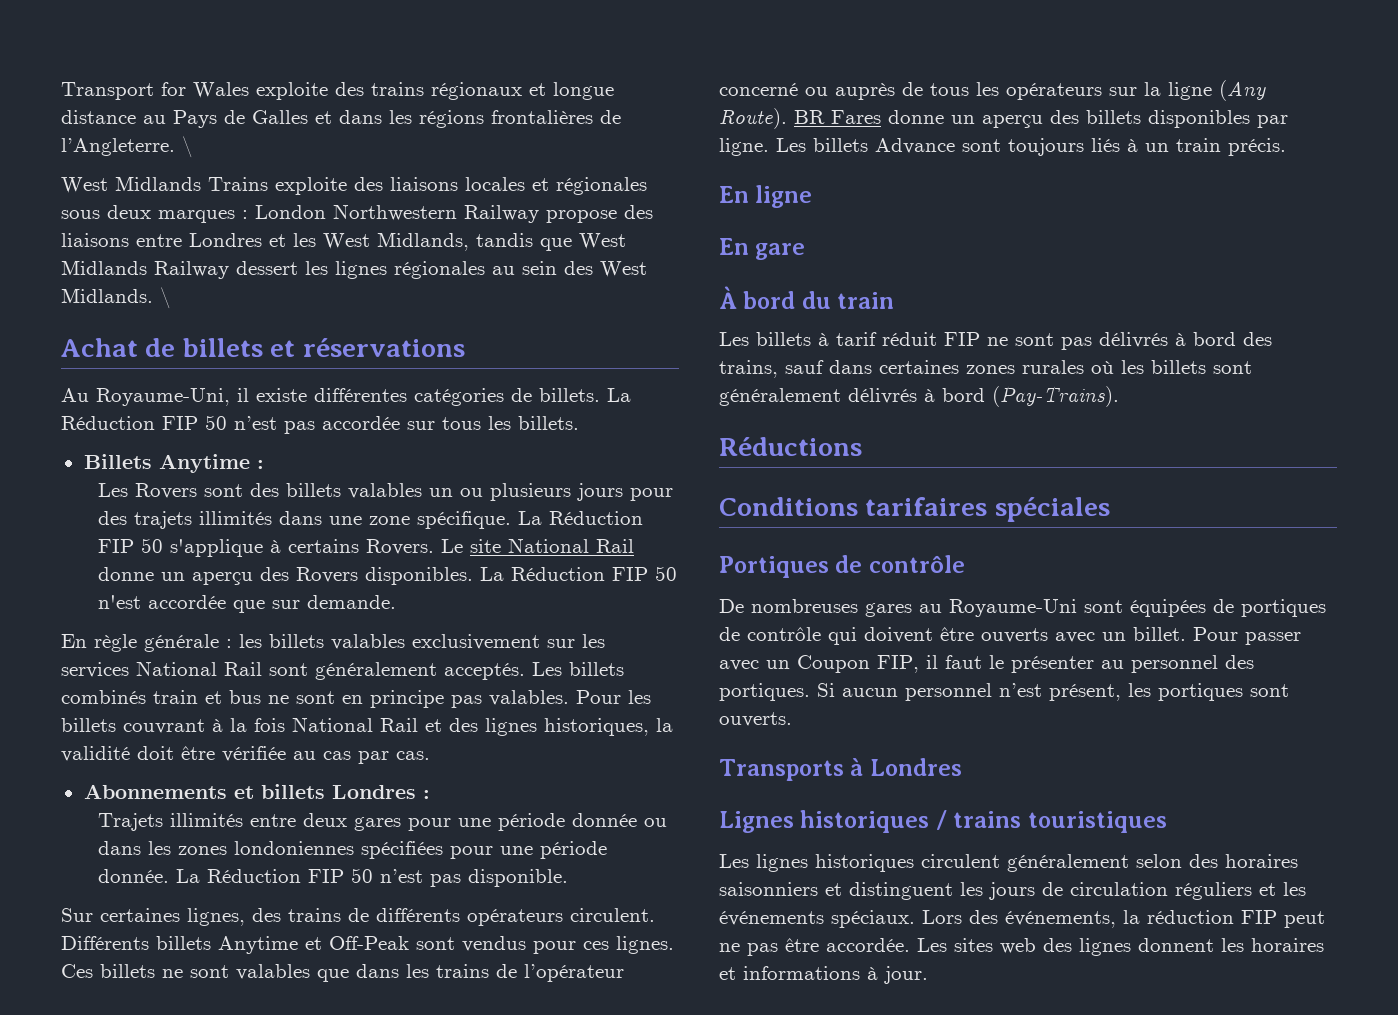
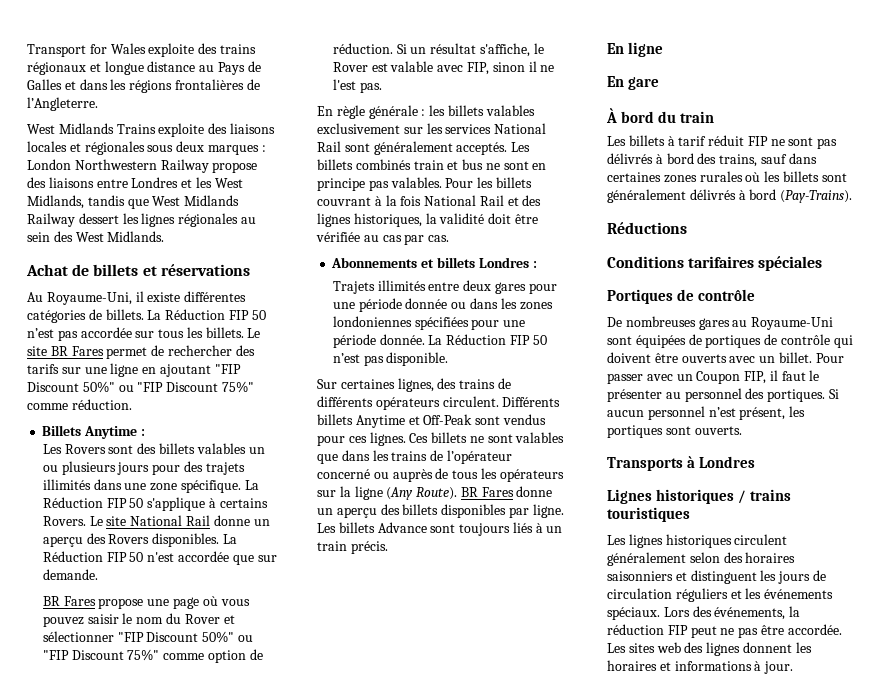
[182,136,193,158] \ -> (98, 104) none
[160,287,171,309] \ -> (165, 236) none
(579, 423) none -> [247,328,261,338] [27,345,255,359] [27,363,241,377] [27,381,254,393] [27,399,132,410] Le site BR Fares permet de rechercher des tarifs sur une ligne en ajoutant "FIP Discount 50%" ou "FIP Discount 75%" comme réduction.
(397, 602) none -> [42,596,250,609] [42,613,235,627] [42,631,254,643] [42,649,263,663] [332,43,544,57] [332,61,555,75] [332,79,382,93] // BR Fares propose une page où vous pouvez saisir le nom du Rover et sélectionner "FIP Discount 50%" ou "FIP Discount 75%" comme option de réduction. Si un résultat s'affiche, le Rover est valable avec FIP, sinon il ne l'est pas.

